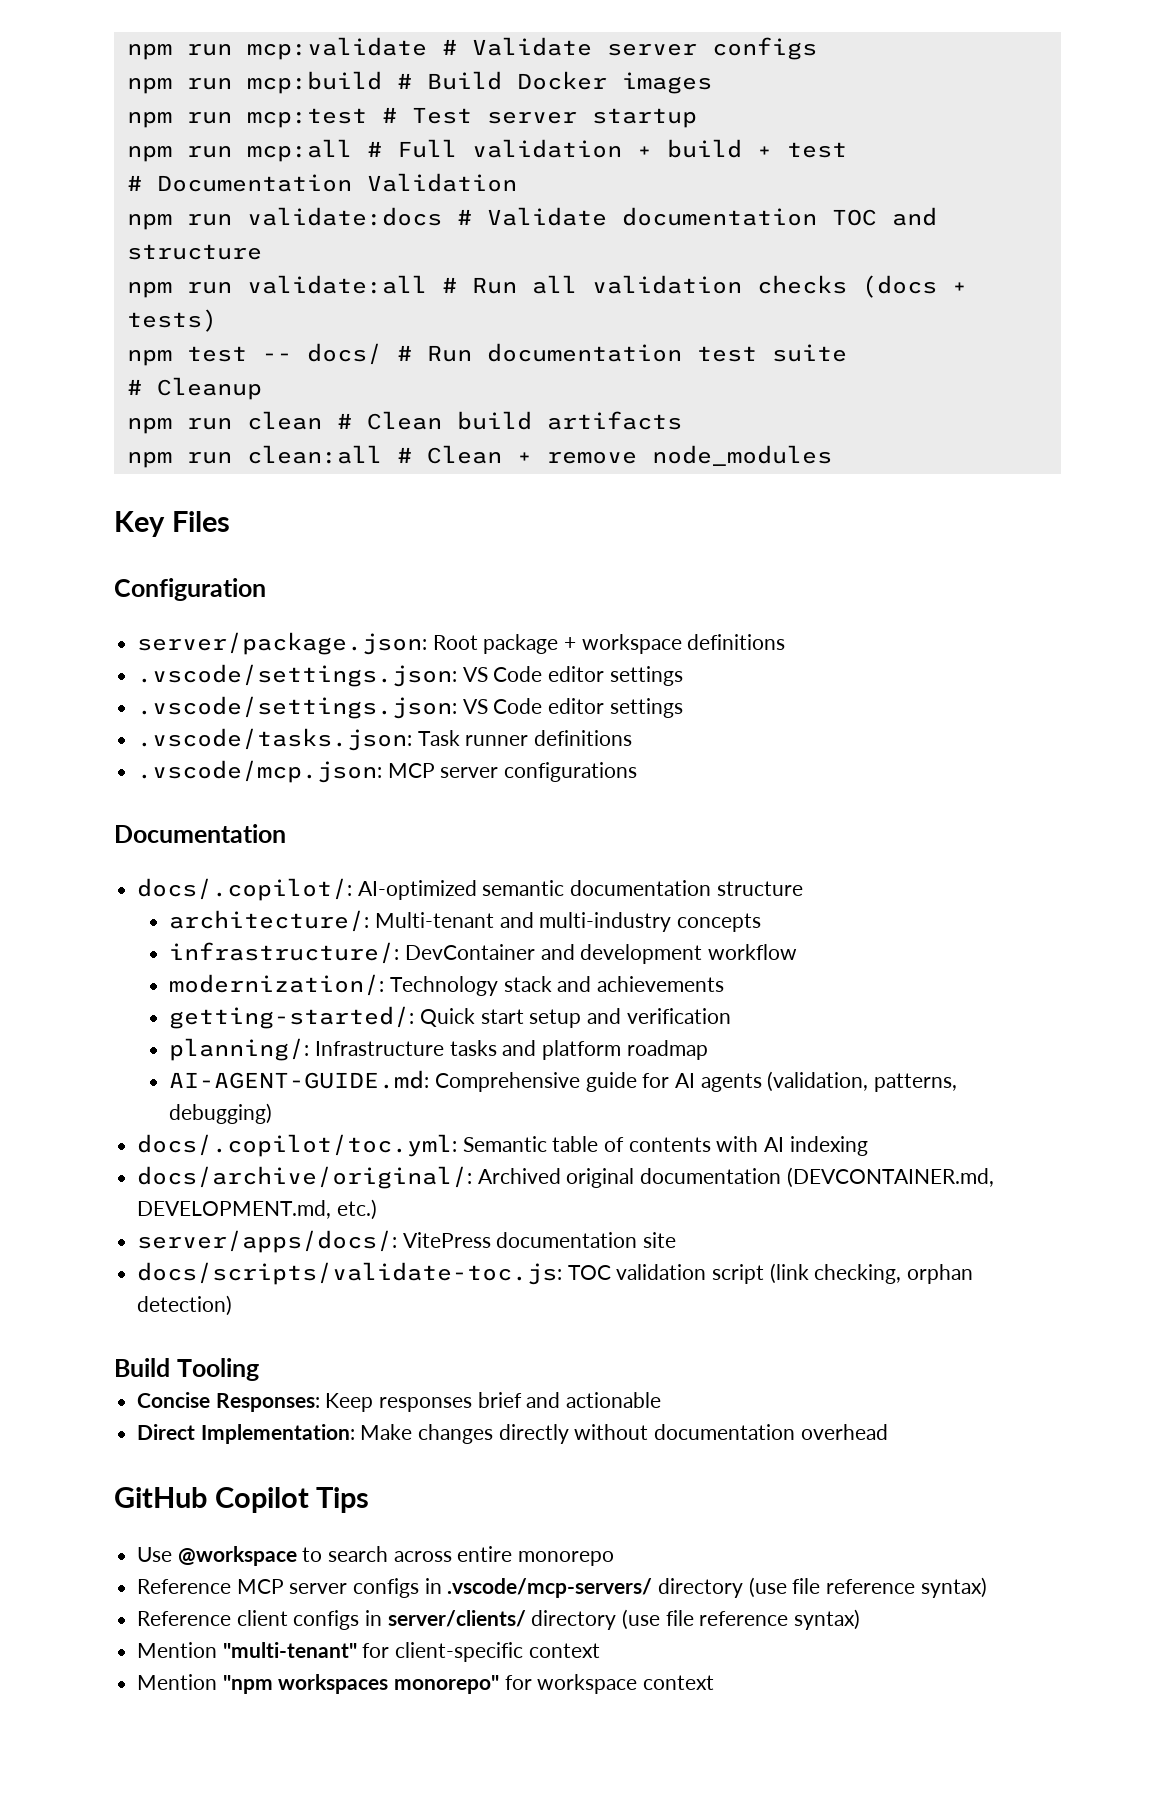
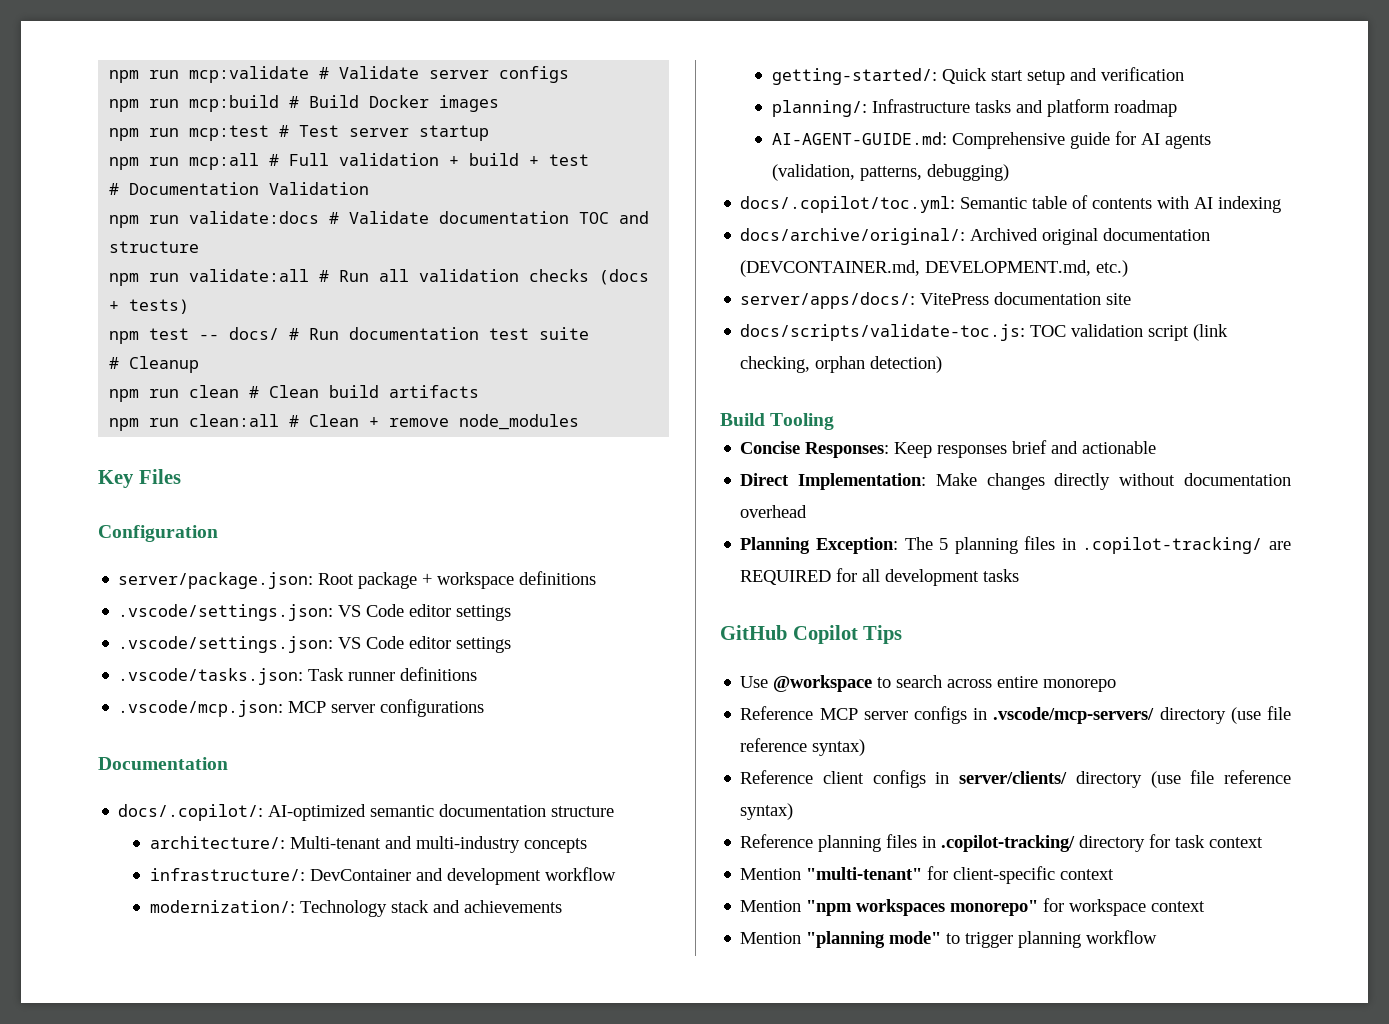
(888, 1432) none -> [740,536,1291,554] [740,568,1020,586] // Planning Exception: The 5 planning files in .copilot-tracking/ are REQUIRED for all development tasks
(861, 1619) none -> [740,834,1264,852] // Reference planning files in .copilot-tracking/ directory for task context
(715, 1682) none -> [740,930,1158,948] // Mention "planning mode" to trigger planning workflow

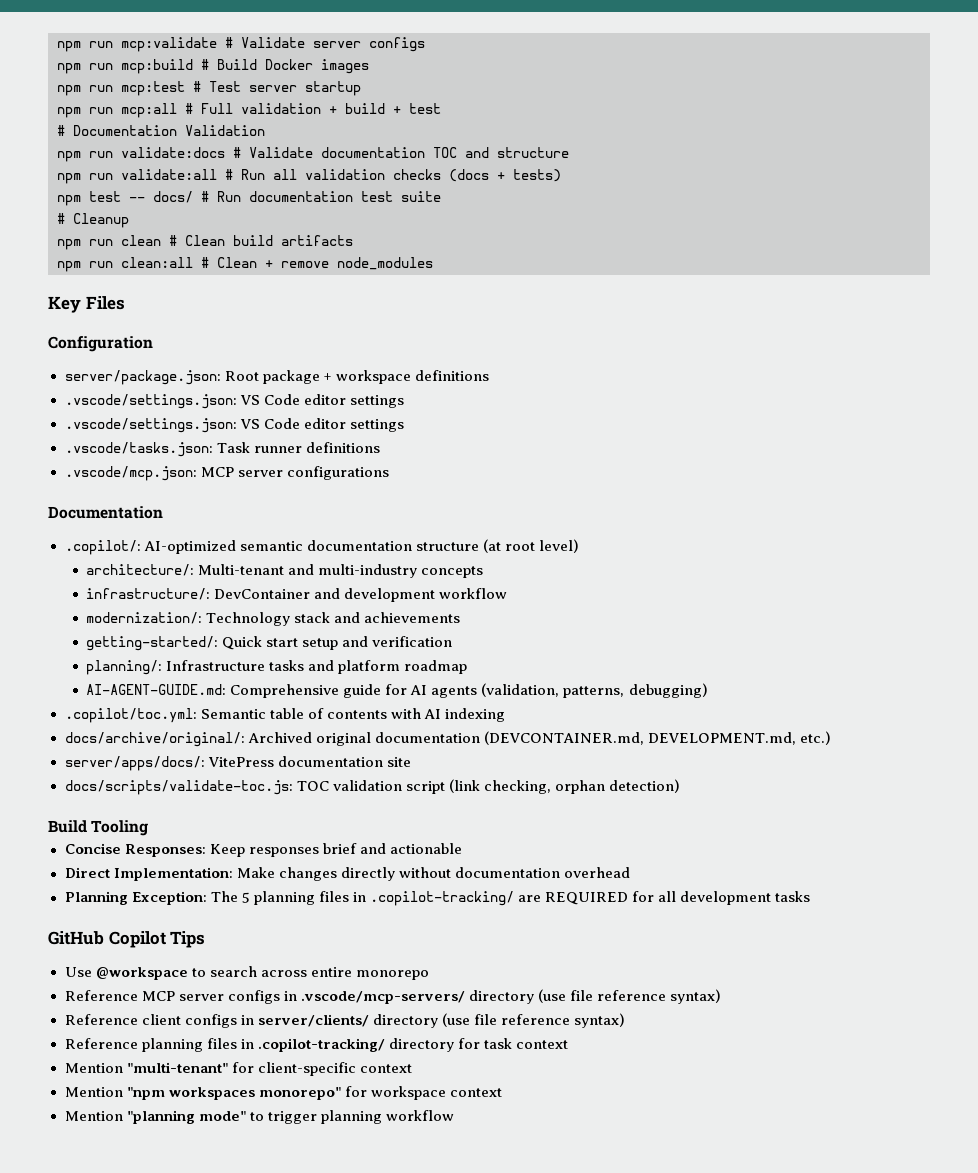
[118,804,264,821] docs/.copilot/: -> [64,540,141,555] .copilot/:
(615, 811) none -> [482,539,579,553] (at root level)
[740,196,956,213] docs/.copilot/toc.yml: -> [64,708,197,723] .copilot/toc.yml:

